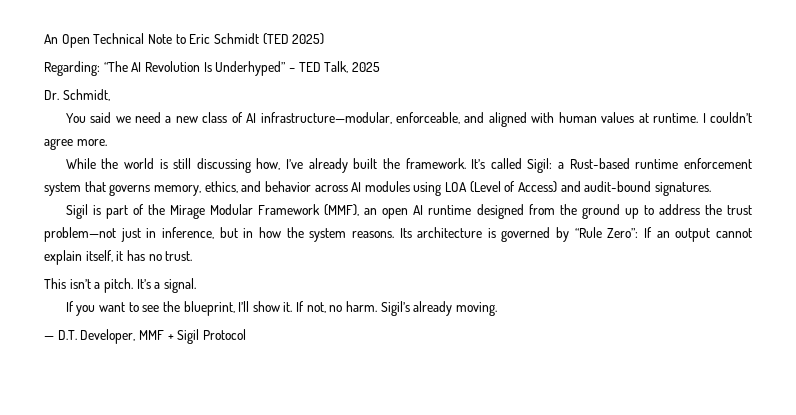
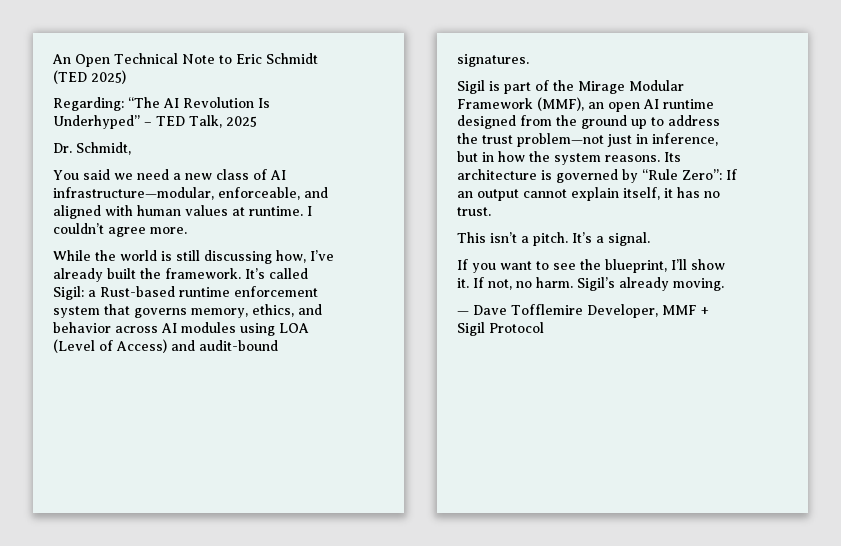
[57,330,77,340] D.T. -> [473,304,583,315] Dave Tofflemire

